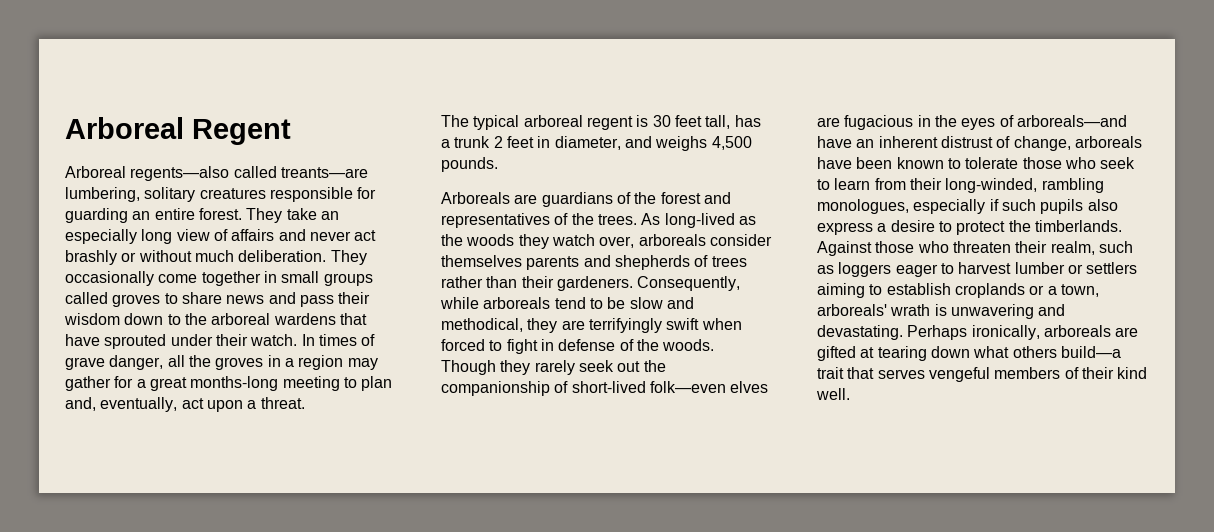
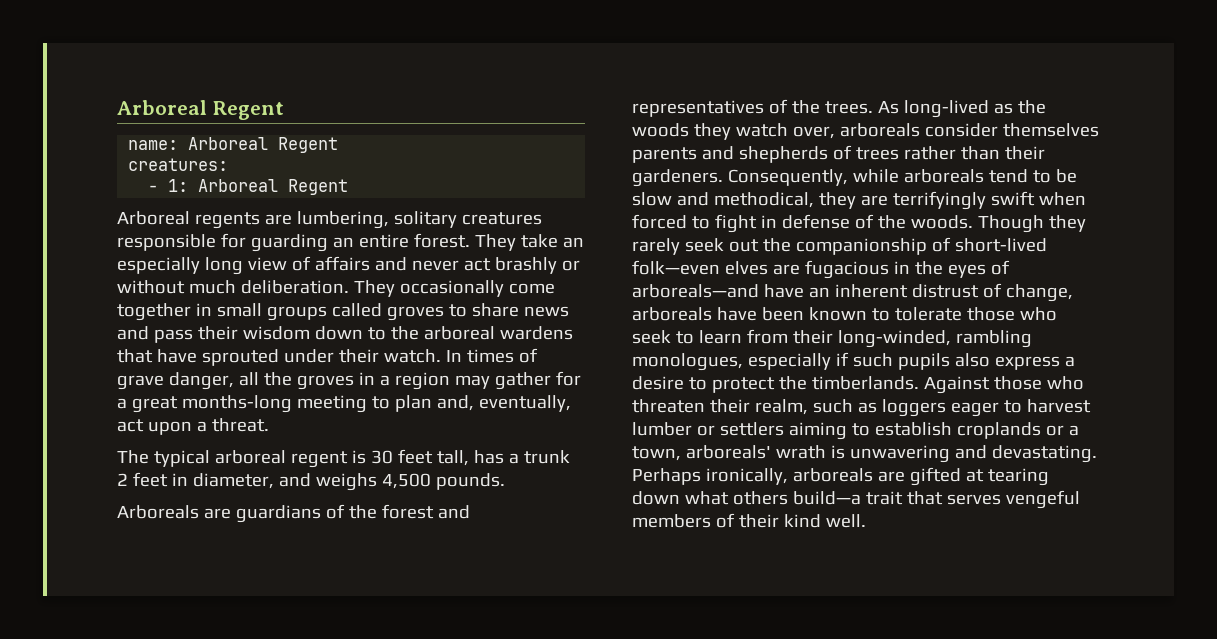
[65,117,291,145] [65,166,368,181] Arboreal Regent // Arboreal regents—also called treants—are -> [117,100,284,120] [128,137,339,153] [128,158,229,171] [148,179,349,195] [117,211,292,229] Arboreal Regent // name: Arboreal Regent // creatures: // - 1: Arboreal Regent // Arboreal regents are

